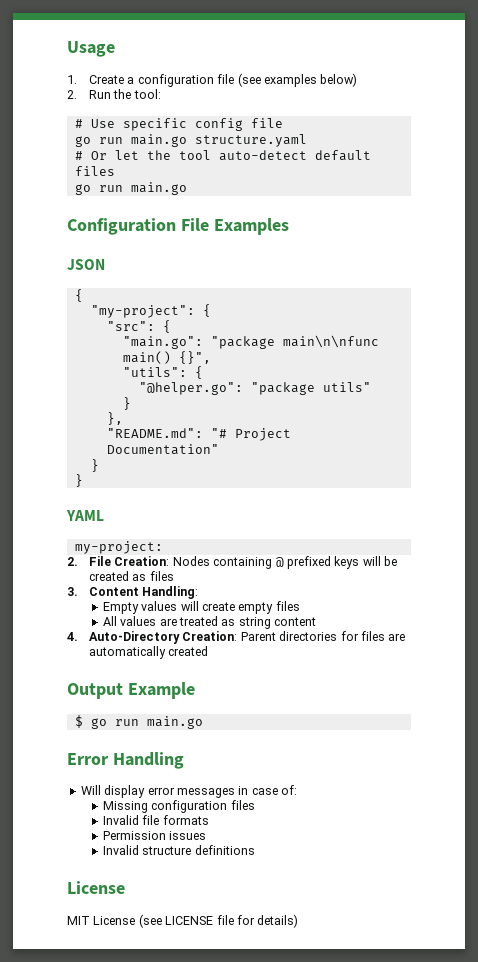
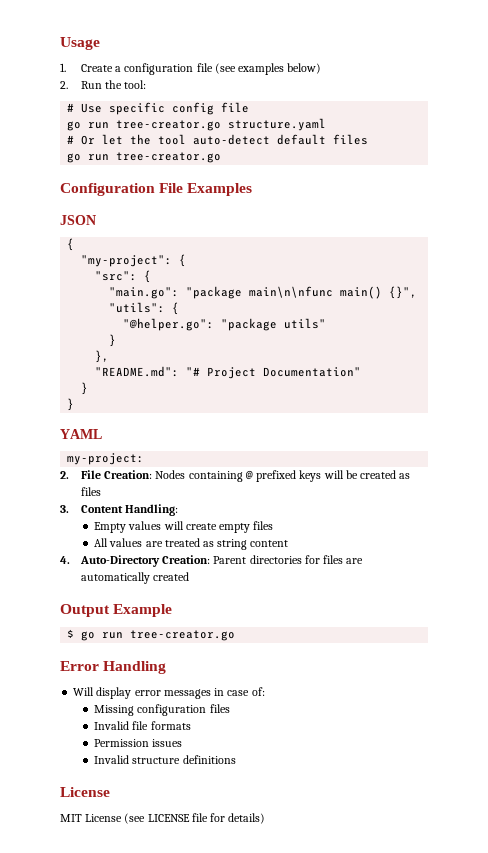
[130,134,187,147] main.go -> [116,120,222,131] tree-creator.go
[130,182,187,195] main.go -> [116,152,222,163] tree-creator.go
[146,716,203,729] main.go -> [130,630,236,641] tree-creator.go

